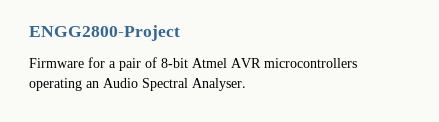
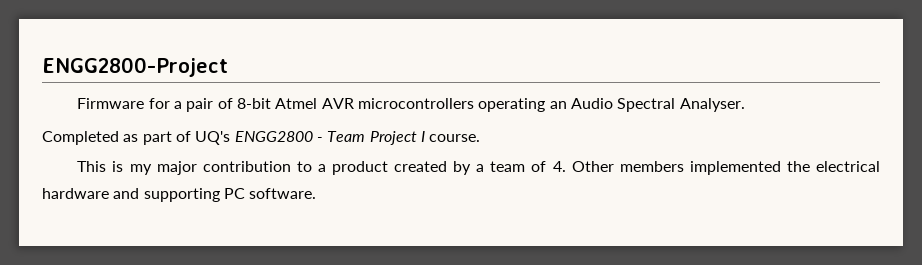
(246, 84) none -> [42,131,481,145] [77,161,880,175] [42,188,317,202] // Completed as part of UQ's ENGG2800 - Team Project I course. // This is my major contribution to a product created by a team of 4. Other members implemented the electrical hardware and supporting PC software.

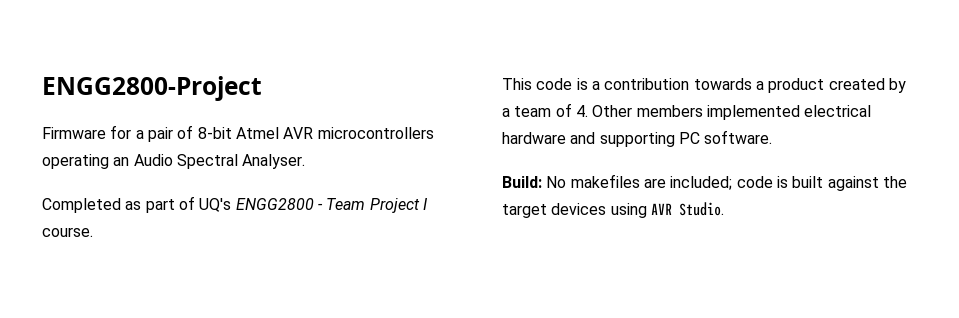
[112,161,312,175] is my major contribution to -> [536,78,752,90] code is a contribution towards
[786,161,810,172] the -> (800, 112) none
(317, 193) none -> [502,174,907,191] [502,202,724,218] // Build: No makefiles are included; code is built against the target devices using AVR Studio.

